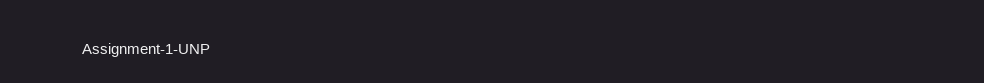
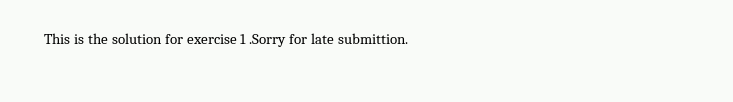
[82,43,210,57] Assignment-1-UNP -> [44,33,409,47] This is the solution for exercise 1 .Sorry for late submittion.

